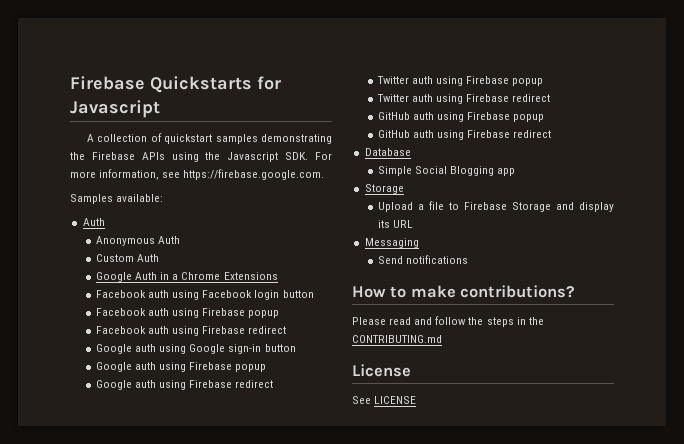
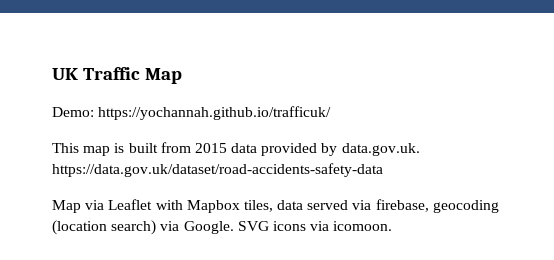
[70,76,281,93] [70,100,160,118] [86,133,332,144] [70,152,332,162] [70,169,325,180] [70,194,164,204] [82,218,105,226] [96,236,181,246] [96,254,160,262] [96,272,278,282] [96,290,314,300] [96,308,280,318] [96,326,287,336] [96,344,296,354] [96,362,267,372] [96,380,274,390] [377,76,544,86] [377,94,551,104] [378,112,545,122] [378,130,552,140] [364,148,411,156] [378,166,516,176] [364,184,404,194] [378,201,614,212] [378,220,414,228] [364,238,419,248] [378,255,469,264] [352,285,576,298] [352,316,544,327] [352,335,442,343] [352,364,411,377] [352,396,417,404] Firebase Quickstarts for Javascript // A collection of quickstart samples demonstrating the Firebase APIs using the Javascript SDK. For more information, see https://firebase.google.com. // Samples available: // Auth // Anonymous Auth // Custom Auth // Google Auth in a Chrome Extensions // Facebook auth using Facebook login button // Facebook auth using Firebase popup // Facebook auth using Firebase redirect // Google auth using Google sign-in button // Google auth using Firebase popup // Google auth using Firebase redirect // Twitter auth using Firebase popup // Twitter auth using Firebase redirect // GitHub auth using Firebase popup // GitHub auth using Firebase redirect // Database // Simple Social Blogging app // Storage // Upload a file to Firebase Storage and display its URL // Messaging // Send notifications // How to make contributions? // Please read and follow the steps in the CONTRIBUTING.md // License // See LICENSE -> [52,67,182,84] [52,106,332,120] [52,142,420,156] [52,163,383,177] [52,199,499,213] [52,220,393,235] UK Traffic Map // Demo: https://yochannah.github.io/trafficuk/ // This map is built from 2015 data provided by data.gov.uk. https://data.gov.uk/dataset/road-accidents-safety-data // Map via Leaflet with Mapbox tiles, data served via firebase, geocoding (location search) via Google. SVG icons via icomoon.

